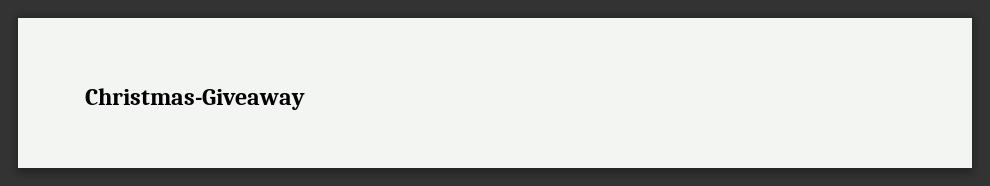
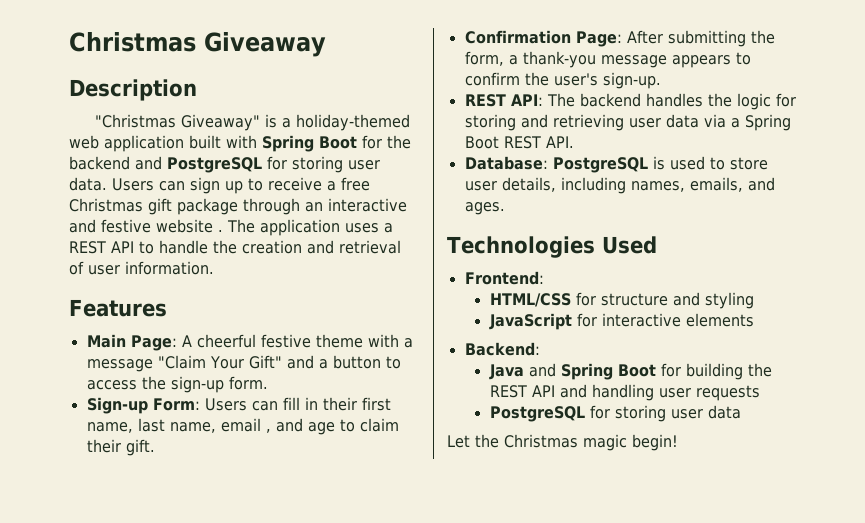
[85,88,305,110] Christmas-Giveaway -> [69,32,326,57] [69,79,197,101] [95,114,411,131] [69,135,411,152] [69,156,380,173] [69,177,370,194] [69,198,407,215] [69,219,393,236] [69,240,401,254] [69,261,214,275] [69,299,167,317] [86,334,413,351] [86,355,401,372] [86,376,268,393] [86,397,391,414] [86,418,399,435] [86,439,155,456] [464,30,775,47] [464,51,751,68] [464,72,661,89] [464,93,796,110] [464,114,791,131] [464,136,574,149] [464,156,768,173] [464,177,775,194] [464,202,505,215] [447,236,657,258] [464,271,544,285] [489,292,754,309] [488,313,754,330] [464,342,540,356] [488,363,772,380] [489,384,760,401] [489,405,741,422] [447,434,678,451] Christmas Giveaway // Description // "Christmas Giveaway" is a holiday-themed web application built with Spring Boot for the backend and PostgreSQL for storing user data. Users can sign up to receive a free Christmas gift package through an interactive and festive website . The application uses a REST API to handle the creation and retrieval of user information. // Features // Main Page: A cheerful festive theme with a message "Claim Your Gift" and a button to access the sign-up form. // Sign-up Form: Users can fill in their first name, last name, email , and age to claim their gift. // Confirmation Page: After submitting the form, a thank-you message appears to confirm the user's sign-up. // REST API: The backend handles the logic for storing and retrieving user data via a Spring Boot REST API. // Database: PostgreSQL is used to store user details, including names, emails, and ages. // Technologies Used // Frontend: // HTML/CSS for structure and styling // JavaScript for interactive elements // Backend: // Java and Spring Boot for building the REST API and handling user requests // PostgreSQL for storing user data // Let the Christmas magic begin!

